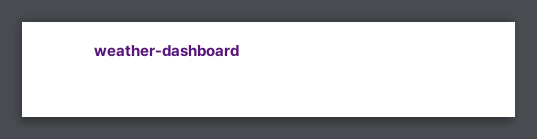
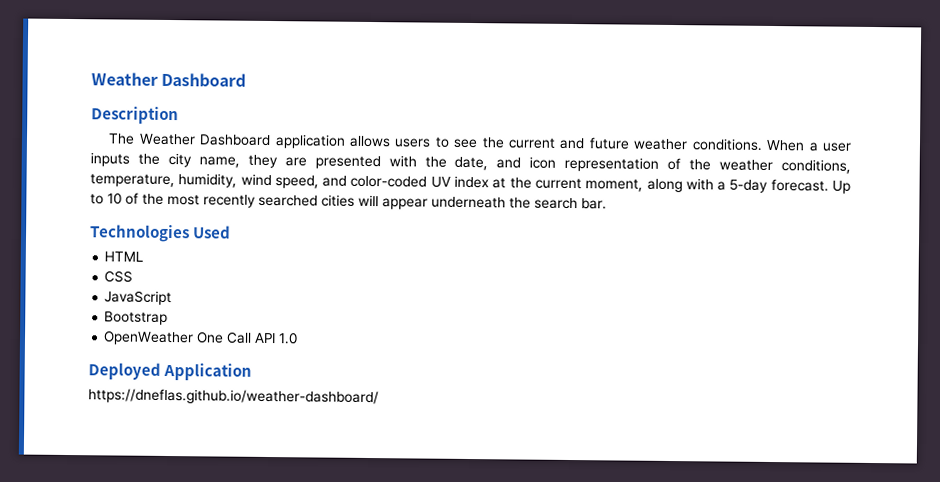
[94,45,239,57] weather-dashboard -> [91,72,247,87] [91,106,179,125] [108,133,852,152] [90,152,851,174] [90,173,851,194] [90,192,607,210] [89,224,232,243] [104,251,144,262] [104,270,134,283] [104,290,173,306] [104,311,169,326] [103,330,299,346] [88,362,253,381] [88,388,379,406] Weather Dashboard // Description // The Weather Dashboard application allows users to see the current and future weather conditions. When a user inputs the city name, they are presented with the date, and icon representation of the weather conditions, temperature, humidity, wind speed, and color-coded UV index at the current moment, along with a 5-day forecast. Up to 10 of the most recently searched cities will appear underneath the search bar. // Technologies Used // HTML // CSS // JavaScript // Bootstrap // OpenWeather One Call API 1.0 // Deployed Application // https://dneflas.github.io/weather-dashboard/

